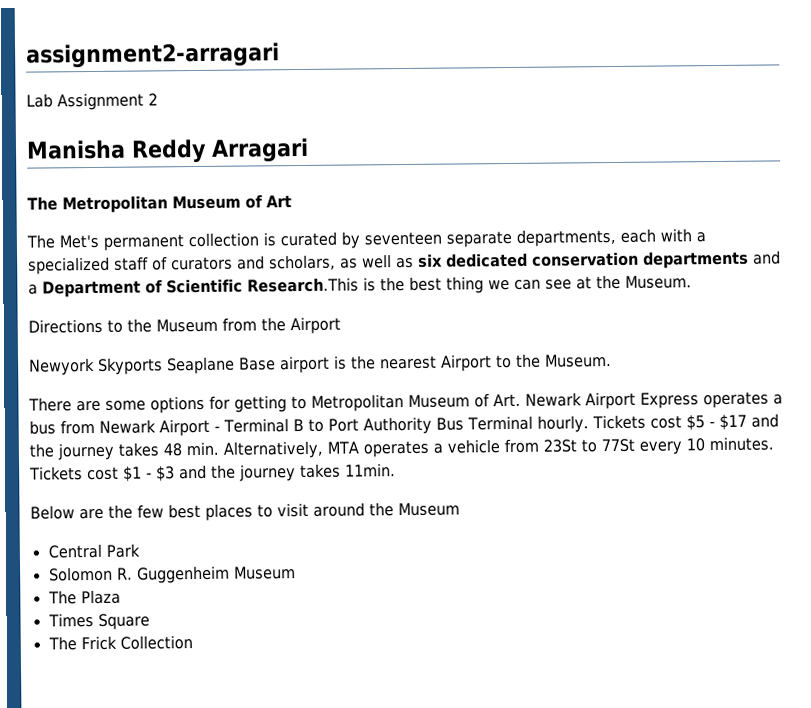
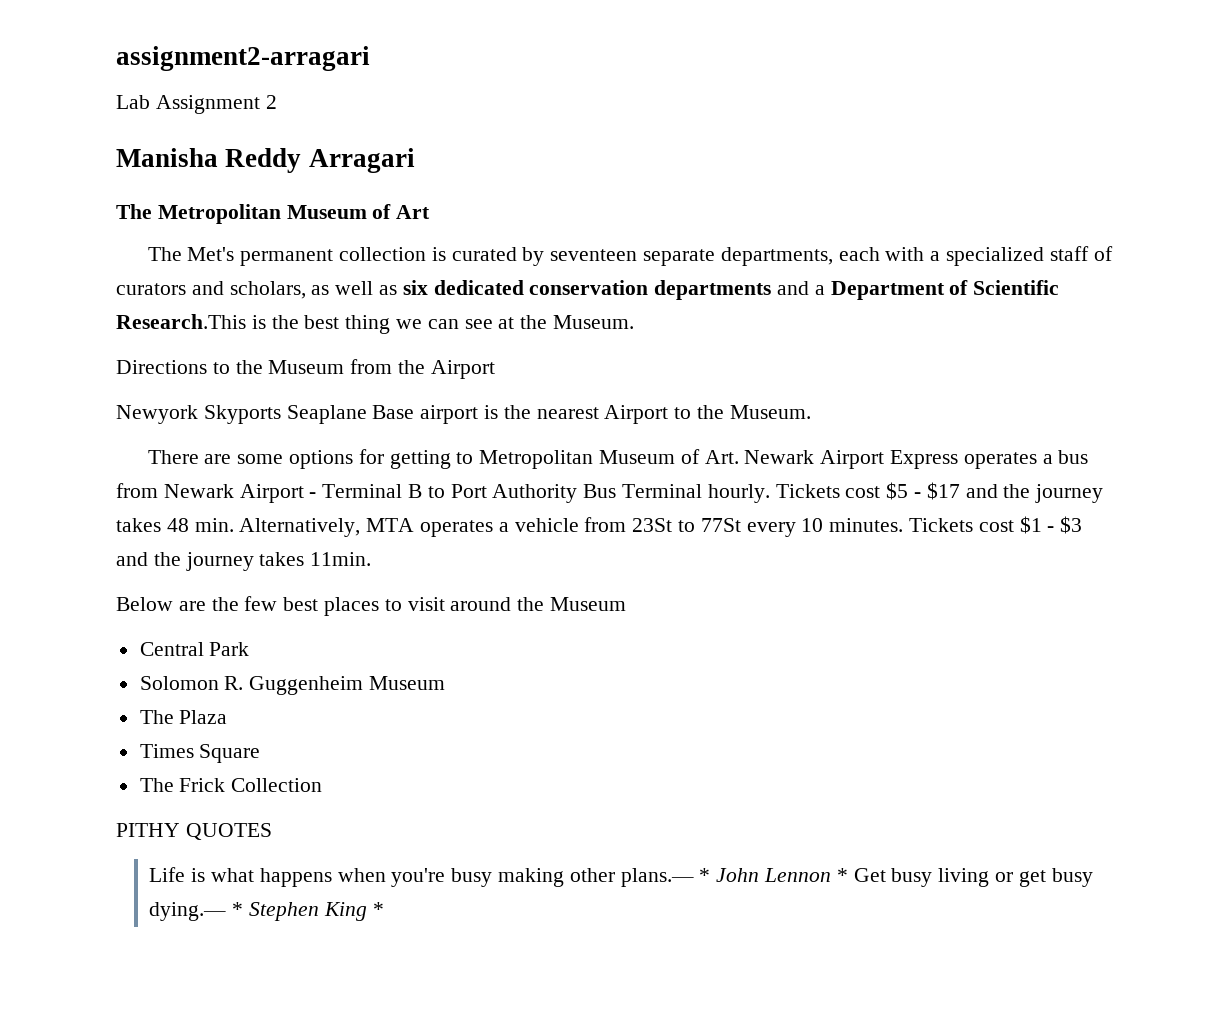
(193, 642) none -> [116,823,272,840] [149,867,1093,887] [149,902,384,921] // PITHY QUOTES // Life is what happens when you're busy making other plans.— * John Lennon * Get busy living or get busy dying.— * Stephen King *

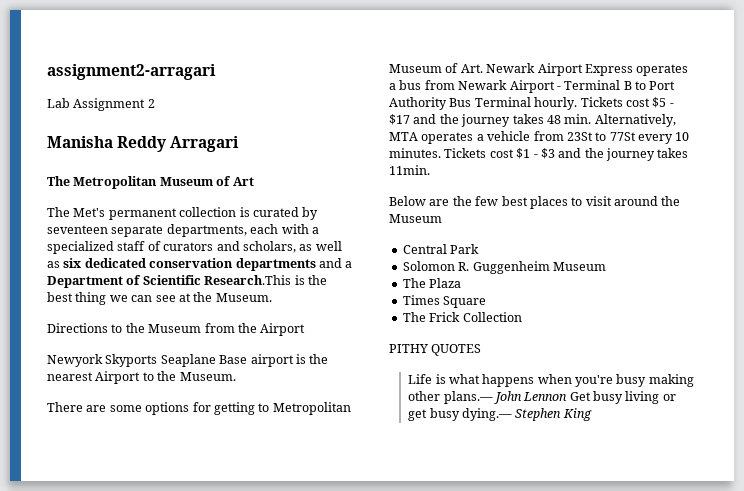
[699,868,711,882] * -> (493, 397) none
[836,868,848,882] * -> (568, 396) none
[232,902,244,916] * -> (512, 414) none
[372,902,384,916] * -> (592, 414) none

